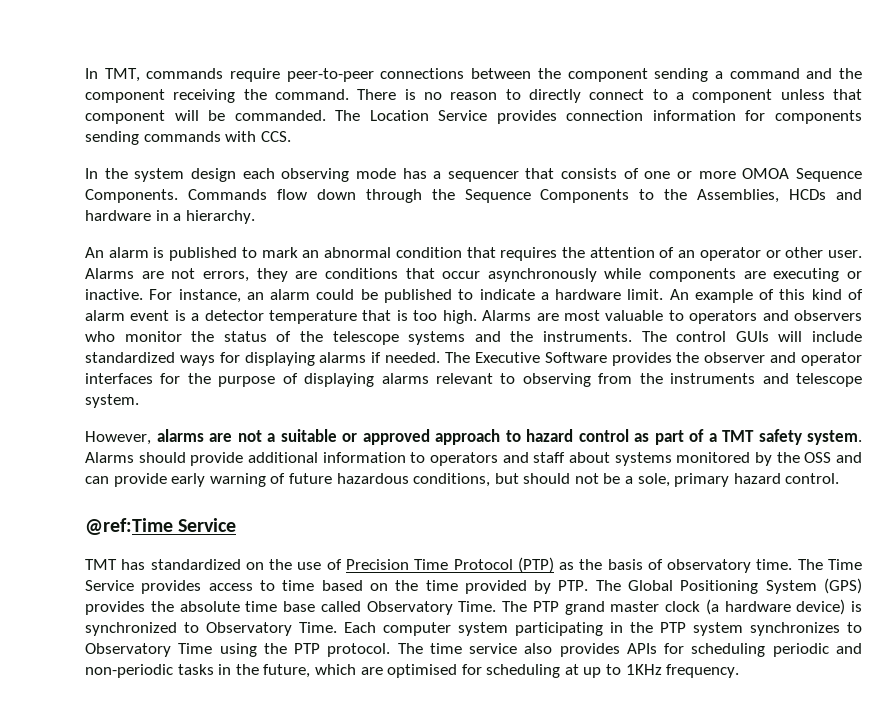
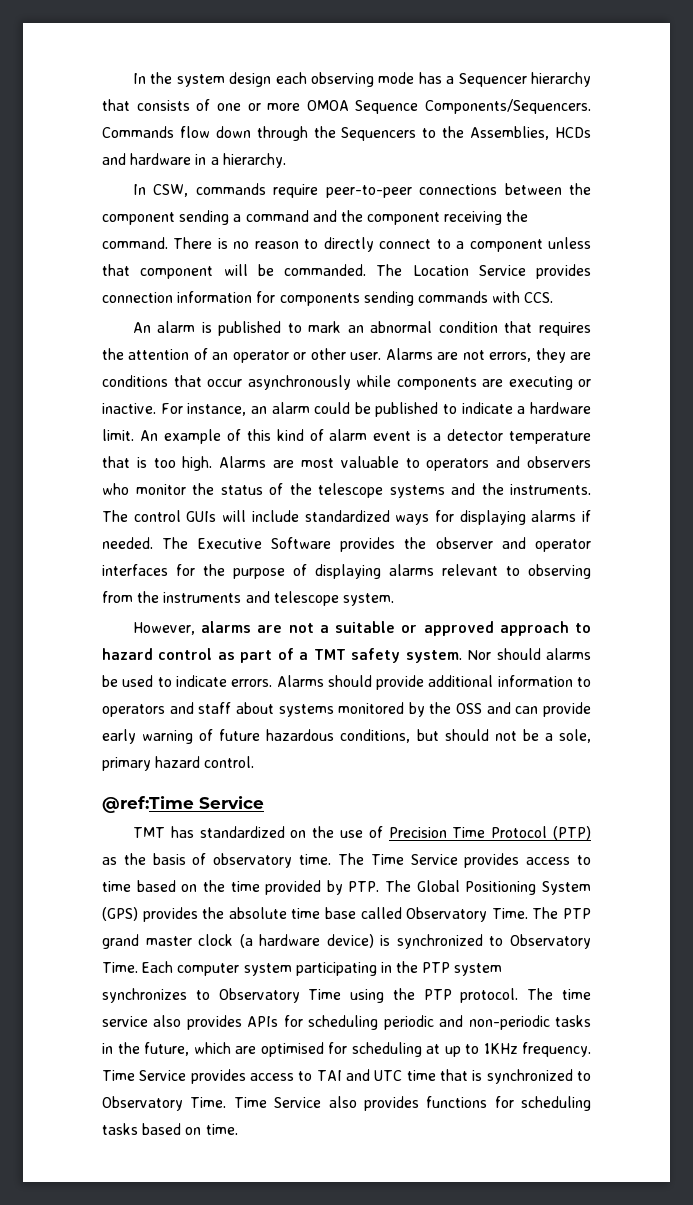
[85,68,140,82] In TMT, -> [132,72,591,87] [102,99,591,114] [102,126,592,141] [102,153,286,168] [132,184,189,197] In the system design each observing mode has a Sequencer hierarchy that consists of one or more OMOA Sequence Components/Sequencers. Commands flow down through the Sequencers to the Assemblies, HCDs and hardware in a hierarchy. // In CSW,
[85,168,862,182] [85,189,862,203] [85,210,255,224] // In the system design each observing mode has a sequencer that consists of one or more OMOA Sequence Components. Commands flow down through the Sequence Components to the Assemblies, HCDs and hardware in a hierarchy. -> (554, 297) none
(862, 437) none -> [467,648,591,660] [102,675,273,687] Nor should alarms be used to indicate errors.
(740, 671) none -> [102,1069,591,1084] [102,1096,591,1111] [102,1123,238,1135] Time Service provides access to TAI and UTC time that is synchronized to Observatory Time. Time Service also provides functions for scheduling tasks based on time.

